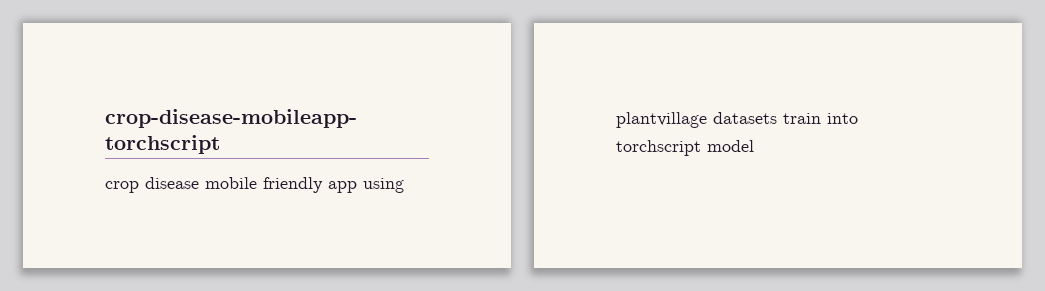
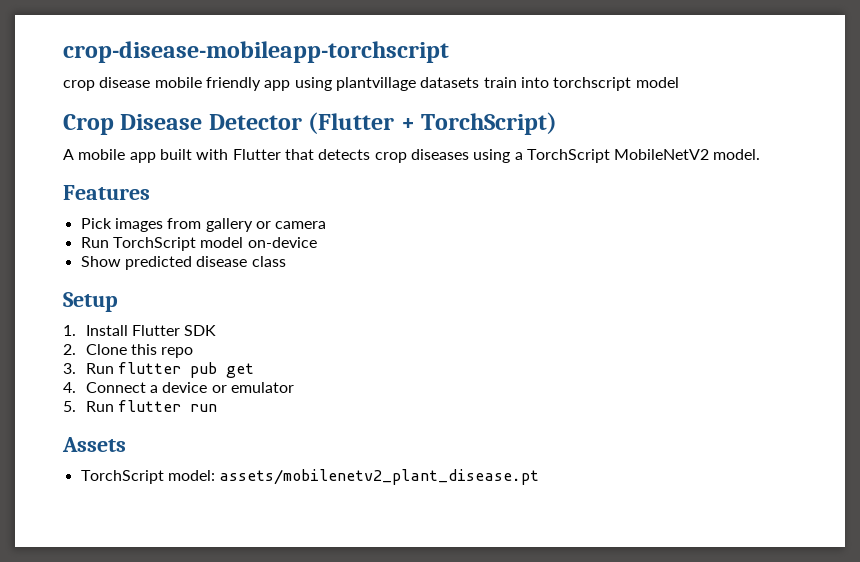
(754, 146) none -> [63,112,558,135] [63,149,761,163] [63,185,150,200] [80,218,327,232] [80,237,317,251] [80,256,286,270] [63,292,118,312] [63,325,217,336] [63,344,194,358] [63,362,255,378] [63,382,295,393] [63,400,218,412] [62,437,126,452] [80,469,540,485] // Crop Disease Detector (Flutter + TorchScript) // A mobile app built with Flutter that detects crop diseases using a TorchScript MobileNetV2 model. // Features // Pick images from gallery or camera // Run TorchScript model on-device // Show predicted disease class // Setup // 1. Install Flutter SDK // 2. Clone this repo // 3. Run flutter pub get // 4. Connect a device or emulator // 5. Run flutter run // Assets // TorchScript model: assets/mobilenetv2_plant_disease.pt

